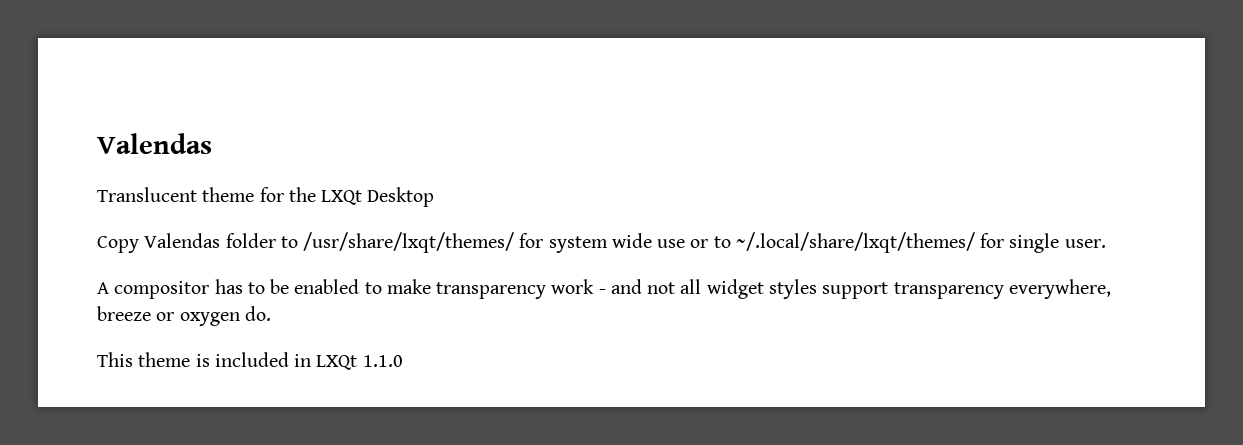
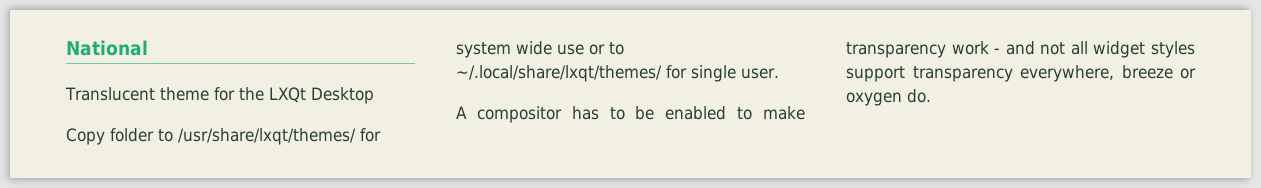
[97,133,212,154] Valendas -> [66,40,148,56] National
[144,233,221,248] Valendas -> (105, 136) none
[97,352,403,370] // This theme is included in LXQt 1.1.0 -> (931, 96) none

